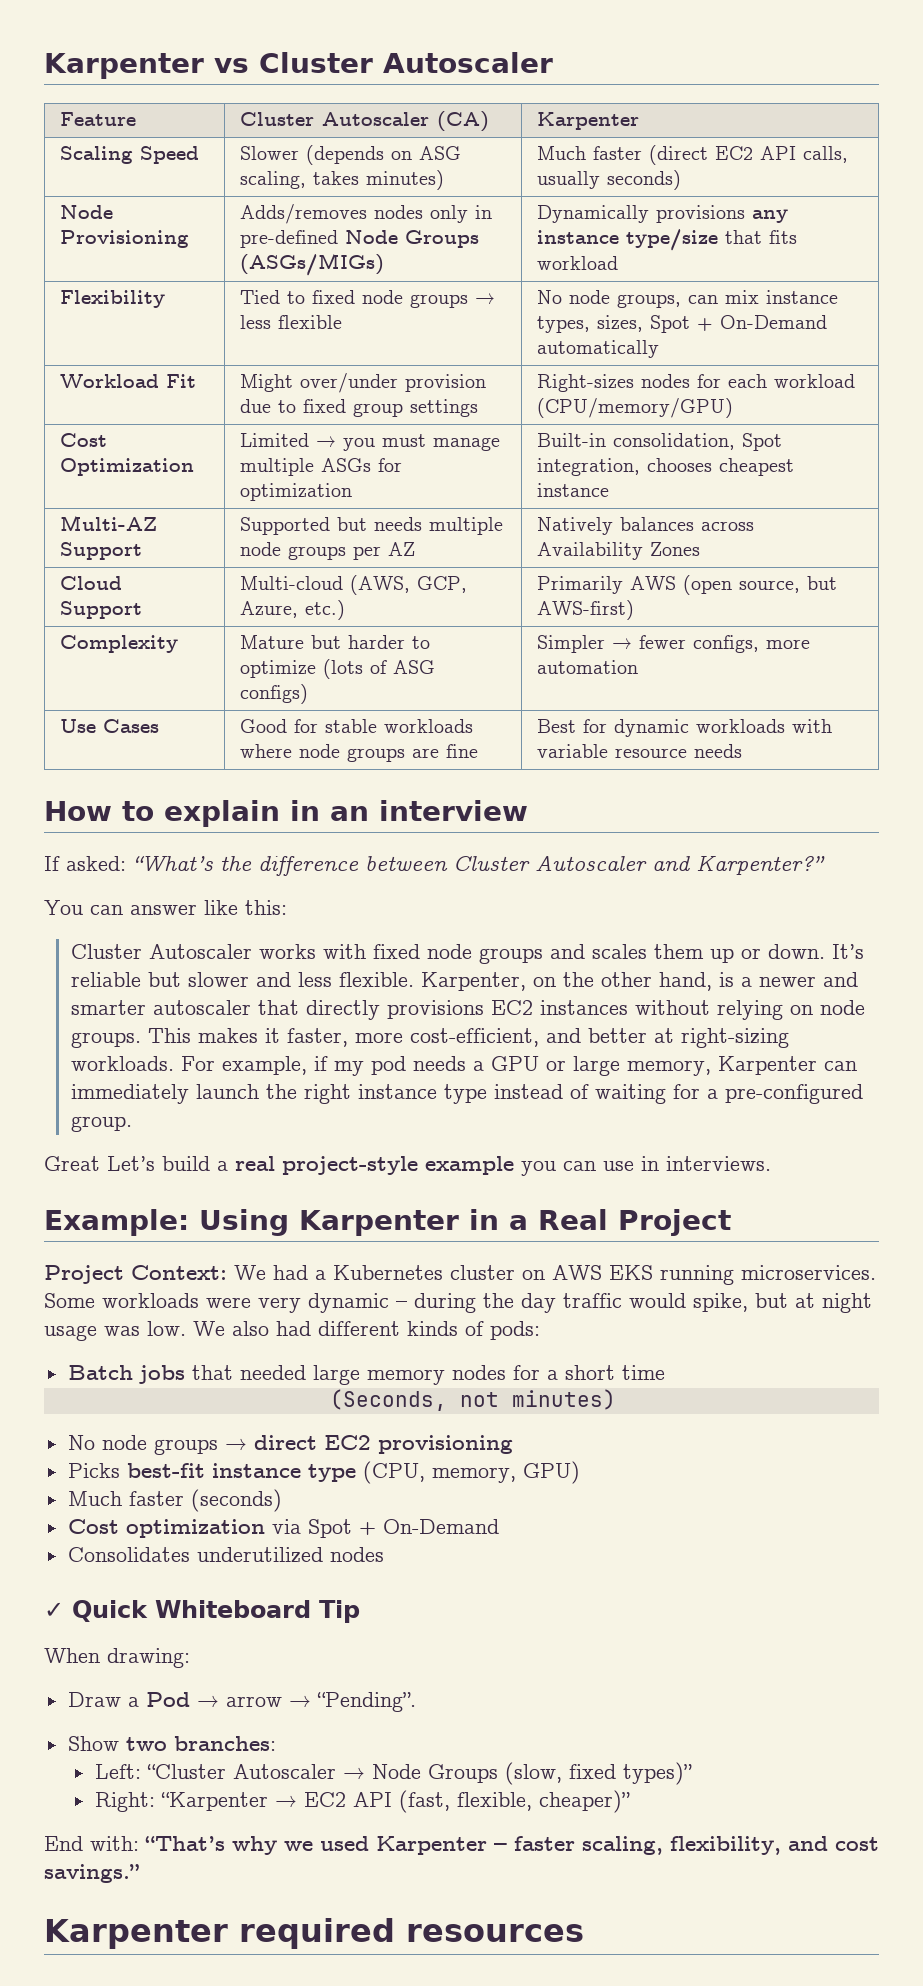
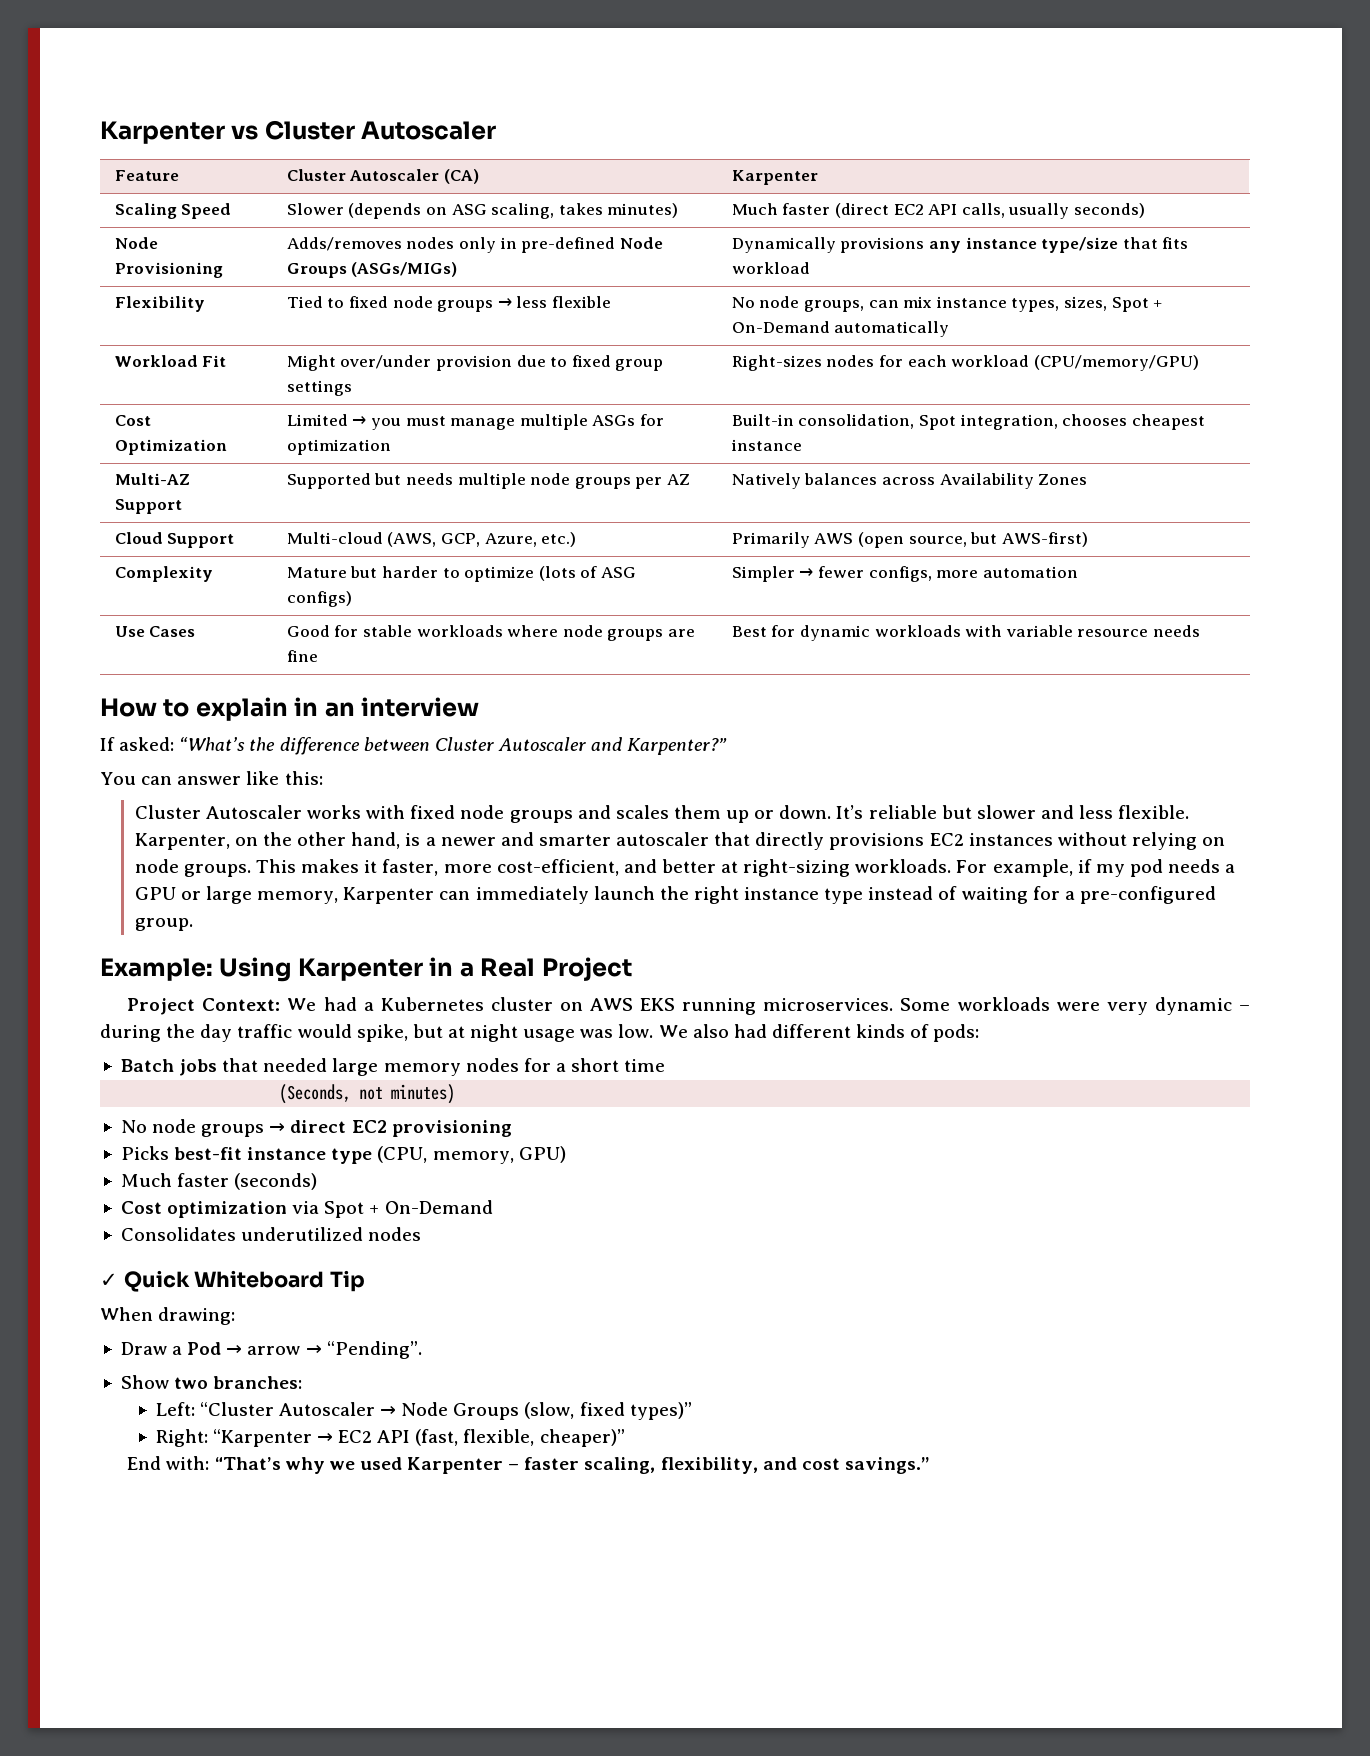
[44,1156,771,1176] // Great Let’s build a real project-style example you can use in interviews. -> (193, 924) none
[44,1918,584,1949] // Karpenter required resources -> (929, 1465) none

